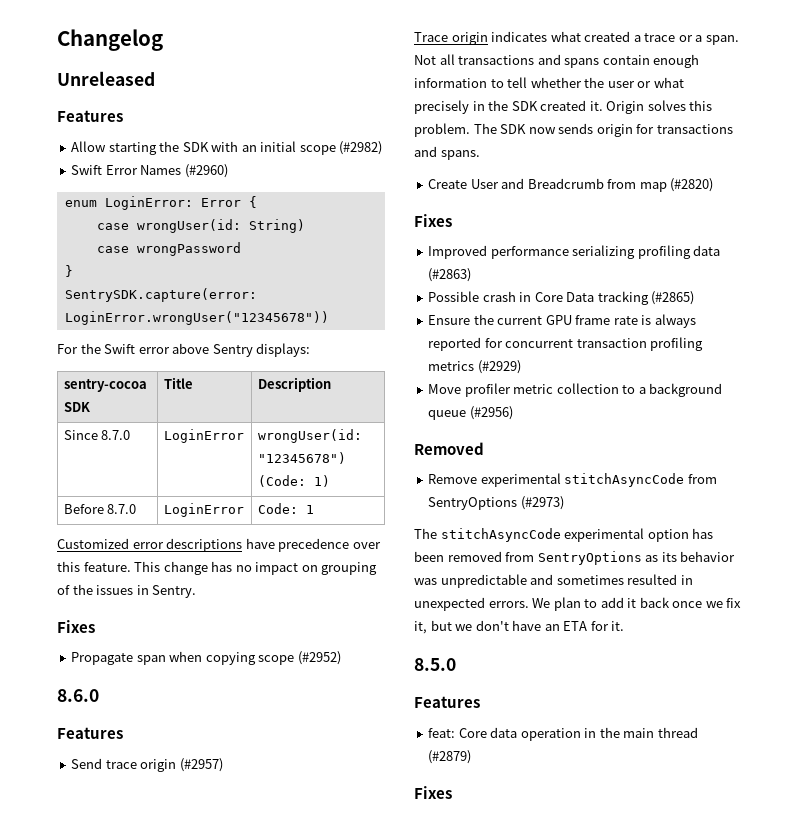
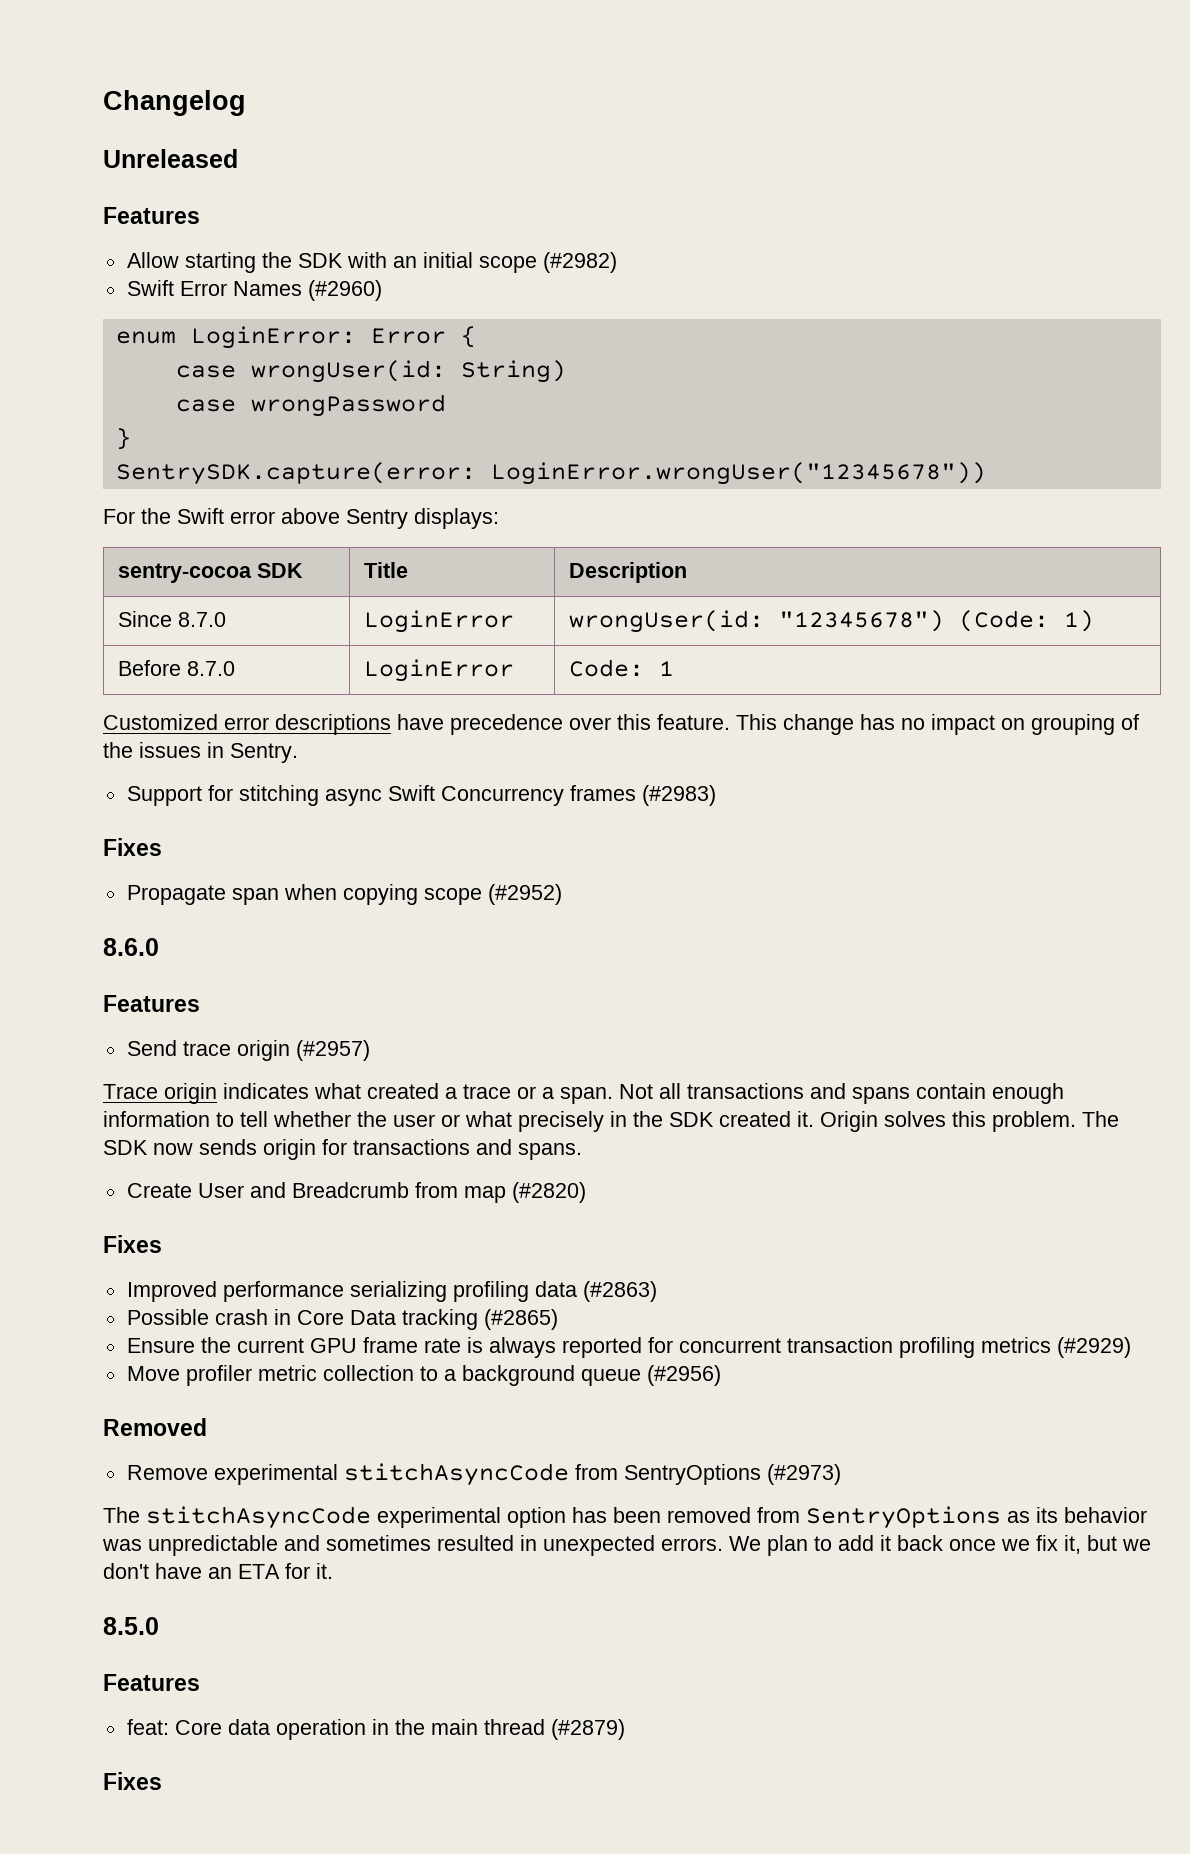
(197, 591) none -> [126,785,716,806] // Support for stitching async Swift Concurrency frames (#2983)

